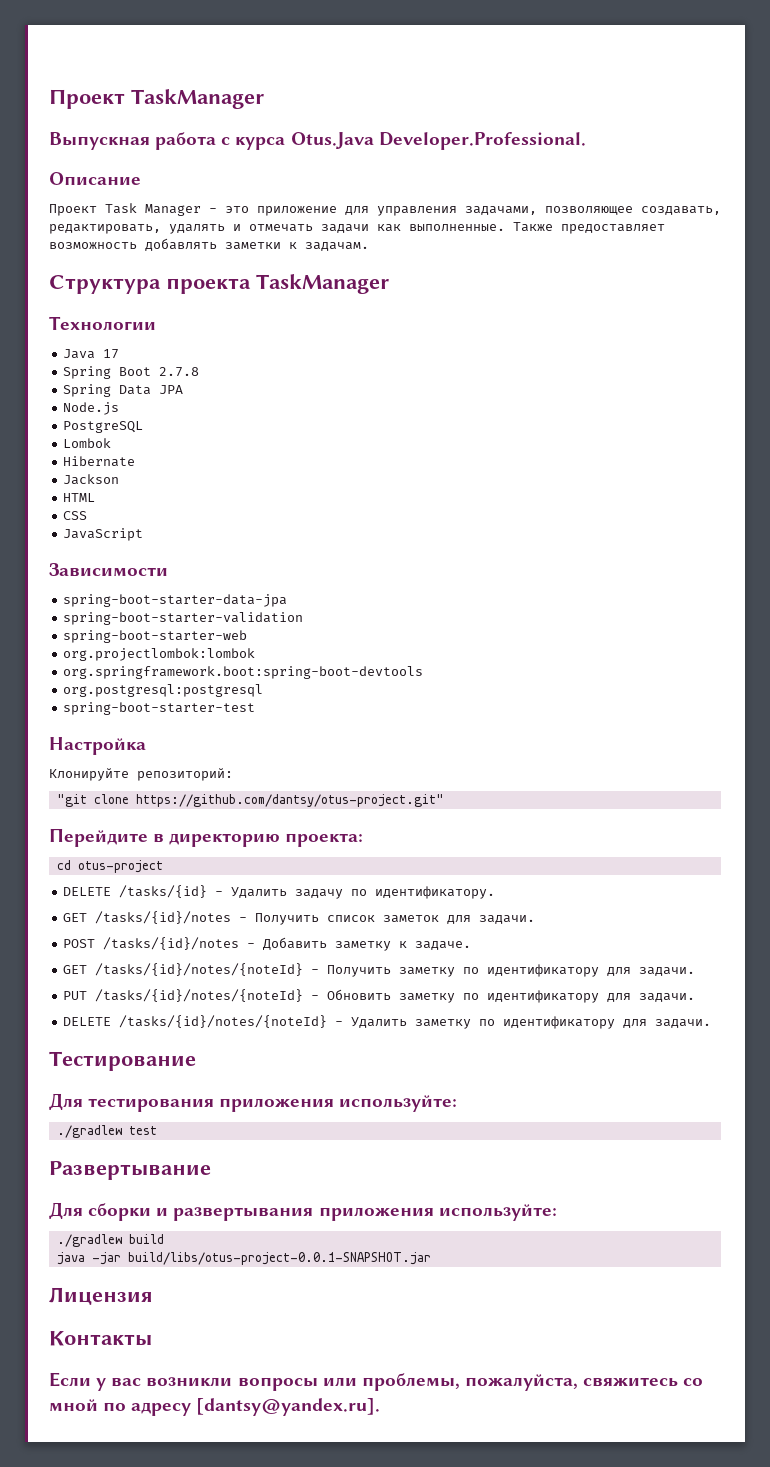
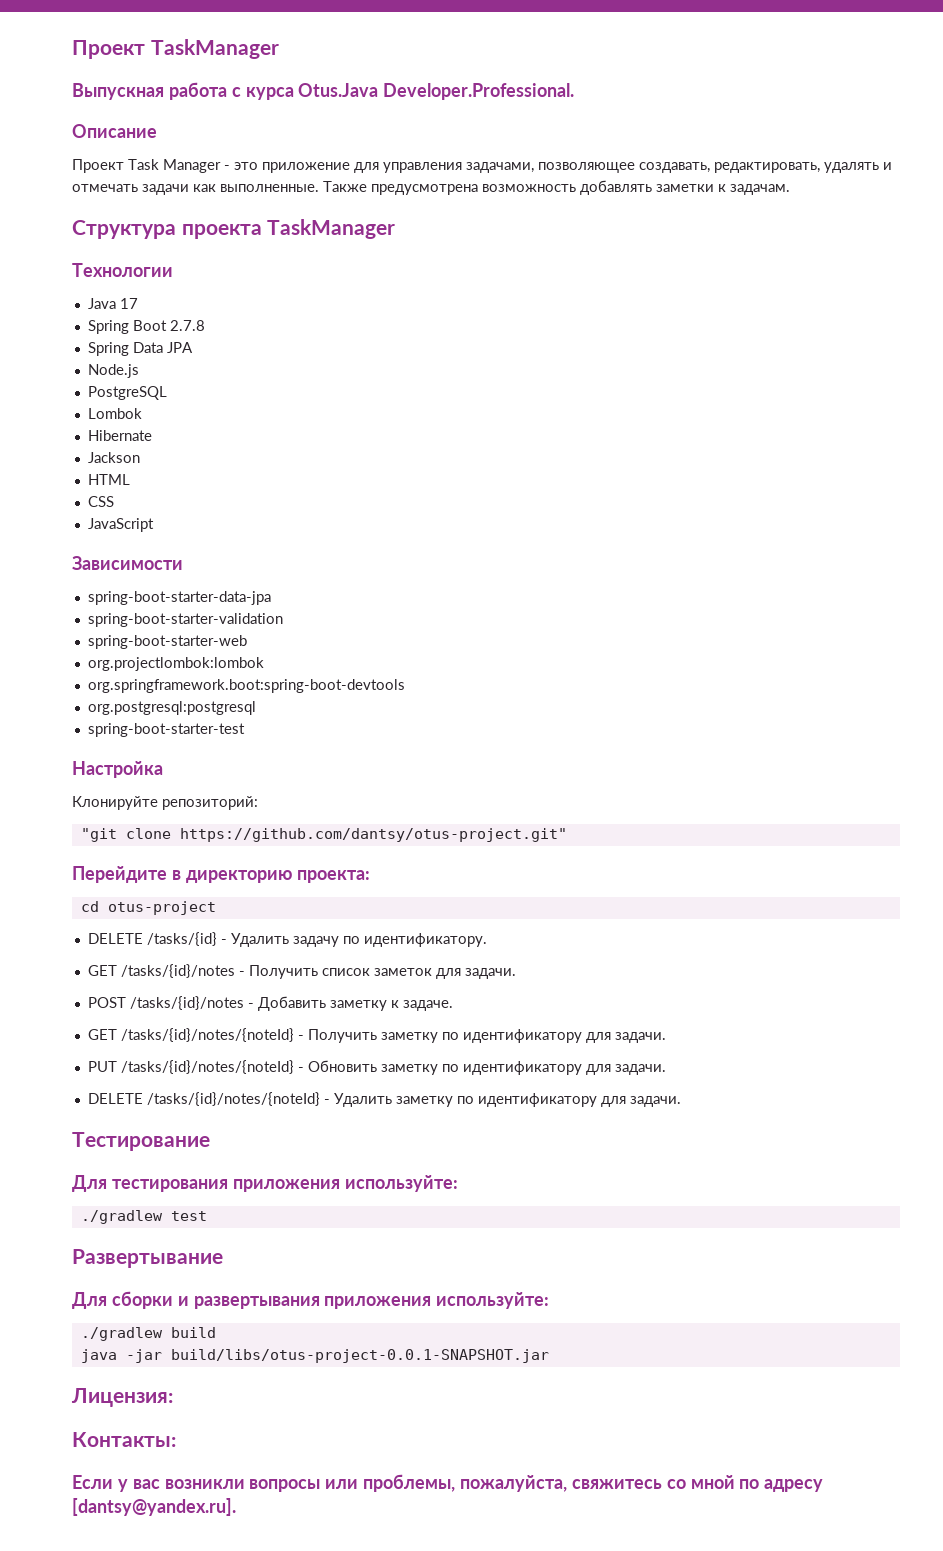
[561,224,665,234] предоставляет -> [371,184,478,195] предусмотрена
[49,1287,153,1305] [49,1331,152,1346] Лицензия // Контакты -> [71,1388,173,1407] [72,1432,176,1447] Лицензия: // Контакты:

